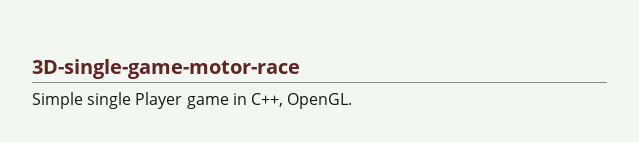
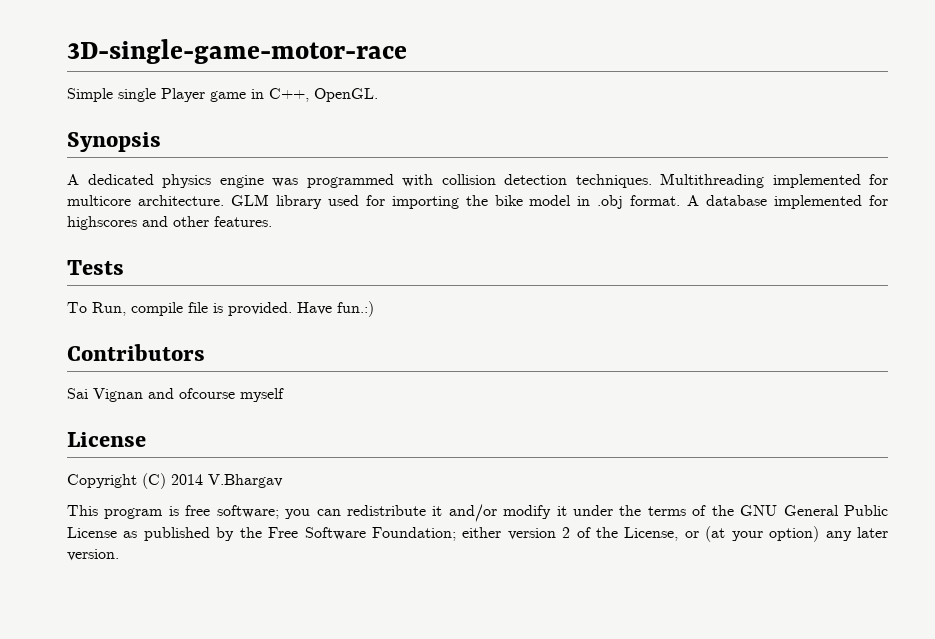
(353, 101) none -> [67,132,161,152] [67,173,888,188] [67,194,888,209] [67,216,272,230] [67,260,124,275] [67,301,374,317] [67,344,205,361] [67,388,284,402] [67,432,146,447] [67,473,283,489] [67,504,889,522] [67,526,889,542] [67,549,119,561] // Synopsis // A dedicated physics engine was programmed with collision detection techniques. Multithreading implemented for multicore architecture. GLM library used for importing the bike model in .obj format. A database implemented for highscores and other features. // Tests // To Run, compile file is provided. Have fun.:) // Contributors // Sai Vignan and ofcourse myself // License // Copyright (C) 2014 V.Bhargav // This program is free software; you can redistribute it and/or modify it under the terms of the GNU General Public License as published by the Free Software Foundation; either version 2 of the License, or (at your option) any later version.

